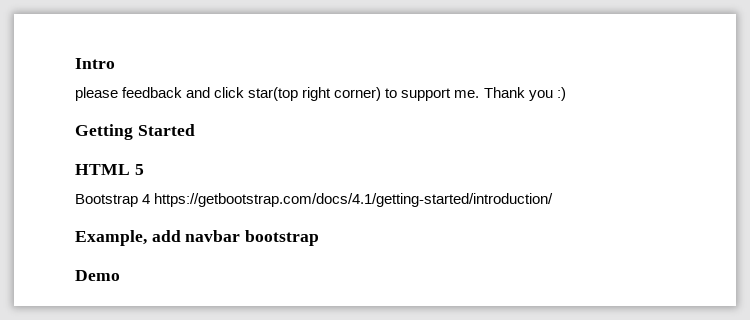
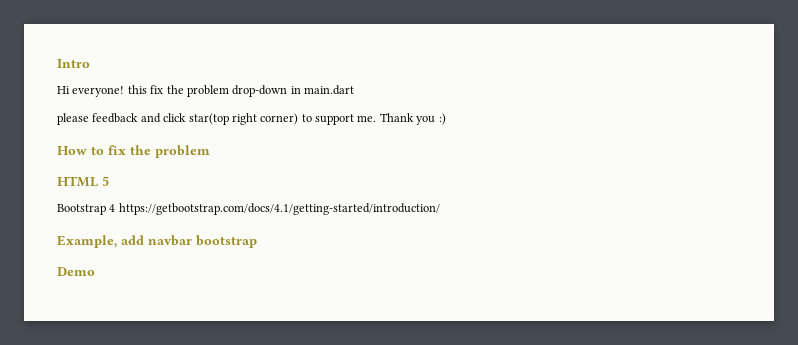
(115, 63) none -> [57,85,354,97] // Hi everyone! this fix the problem drop-down in main.dart
[75,124,195,140] Getting Started -> [57,145,210,158] How to fix the problem

